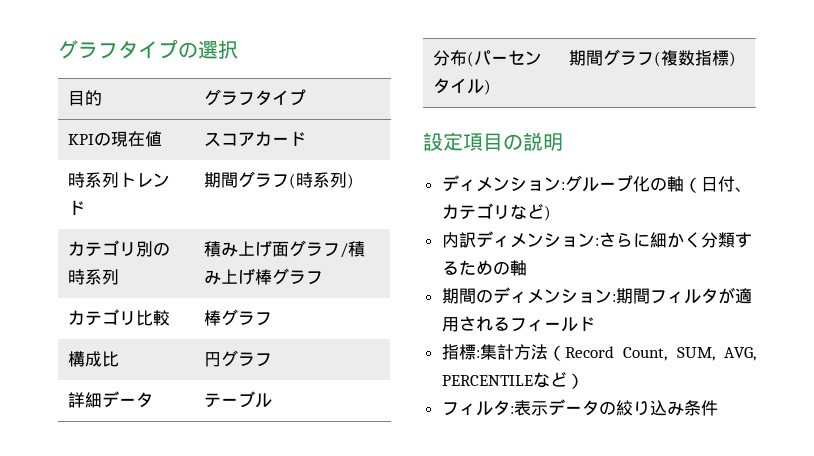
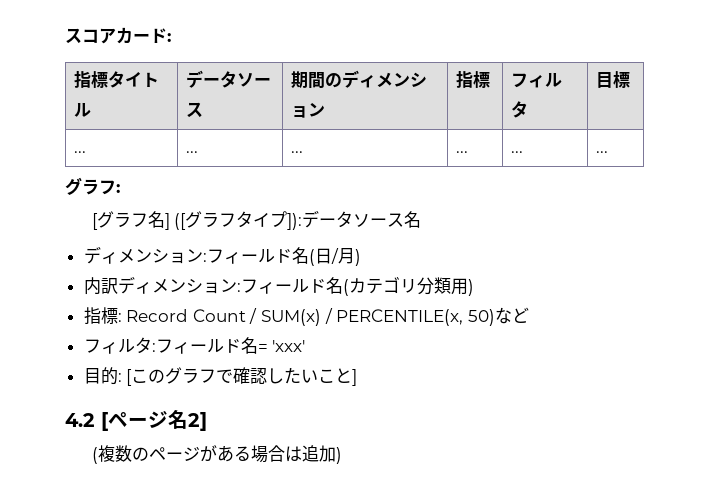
[58,39,238,59] [67,90,102,106] [203,89,306,106] [67,131,162,147] [203,131,306,147] [67,172,170,188] [67,200,85,215] [203,171,354,189] [67,240,170,257] [67,269,119,285] [203,240,365,258] [203,268,323,285] [67,309,170,326] [203,309,272,326] [67,351,119,367] [203,350,272,367] [67,391,153,408] [203,391,272,408] [432,50,542,67] [432,78,491,95] [568,49,736,67] [423,132,563,151] [441,175,752,193] [441,203,544,220] グラフタイプの選択 // 目的 | グラフタイプ // KPIの現在値 | スコアカード // 時系列トレンド | 期間グラフ(時系列) // カテゴリ別の時系列 | 積み上げ面グラフ/積み上げ棒グラフ // カテゴリ比較 | 棒グラフ // 構成比 | 円グラフ // 詳細データ | テーブル // 分布(パーセンタイル) | 期間グラフ(複数指標) // 設定項目の説明 // ディメンション:グループ化の軸（日付、カテゴリなど -> [65,27,171,44] [74,71,160,88] [74,103,92,117] [186,70,272,88] [186,102,204,118] [291,70,428,89] [291,103,326,118] [456,71,491,88] [511,73,563,88] [511,101,529,118] [596,71,631,88] [74,151,87,153] [186,151,199,153] [291,151,304,153] [456,151,469,153] [511,151,524,153] [596,151,609,153] [65,177,120,195] [91,210,422,230] [83,246,355,266] スコアカード: // 指標タイトル | データソース | 期間のディメンション | 指標 | フィルタ | 目標 // ... | ... | ... | ... | ... | ... // グラフ: // [グラフ名] ([グラフタイプ]):データソース名 // ディメンション:フィールド名(日/月
[598,232,752,248] [441,260,527,276] [441,287,752,304] [441,316,595,332] [441,344,756,361] [441,371,584,389] さらに細かく分類するための軸 // 期間のディメンション:期間フィルタが適用されるフィールド // 指標:集計方法（Record Count, SUM, AVG, PERCENTILEなど） -> [240,276,474,296] [83,307,529,326] フィールド名(カテゴリ分類用) // 指標: Record Count / SUM(x) / PERCENTILE(x, 50)など
[513,399,718,416] 表示データの絞り込み条件 -> [155,337,306,354] [83,367,358,386] [65,410,207,431] [91,445,342,464] フィールド名= 'xxx' // 目的: [このグラフで確認したいこと] // 4.2 [ページ名2] // (複数のページがある場合は追加)

